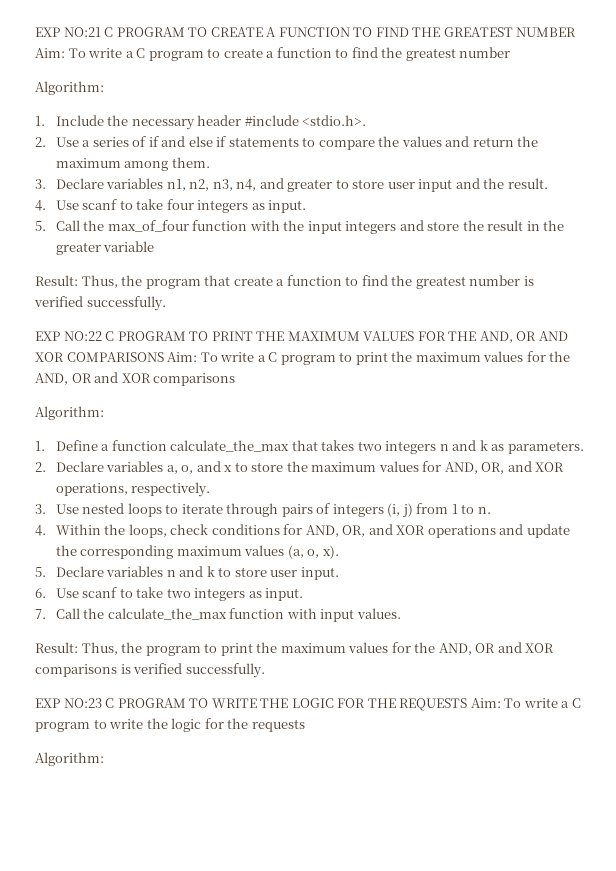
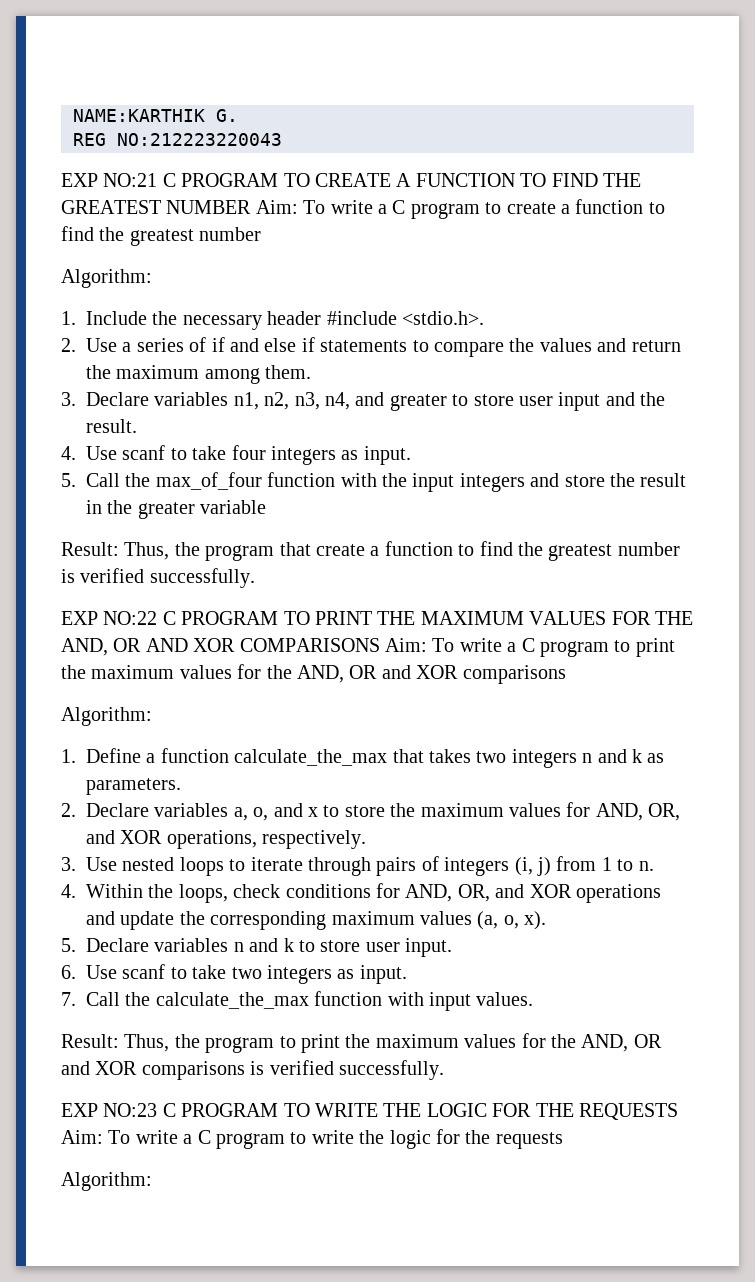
(35, 32) none -> [73,109,238,122] [73,133,282,146] NAME:KARTHIK G. // REG NO:212223220043 //

